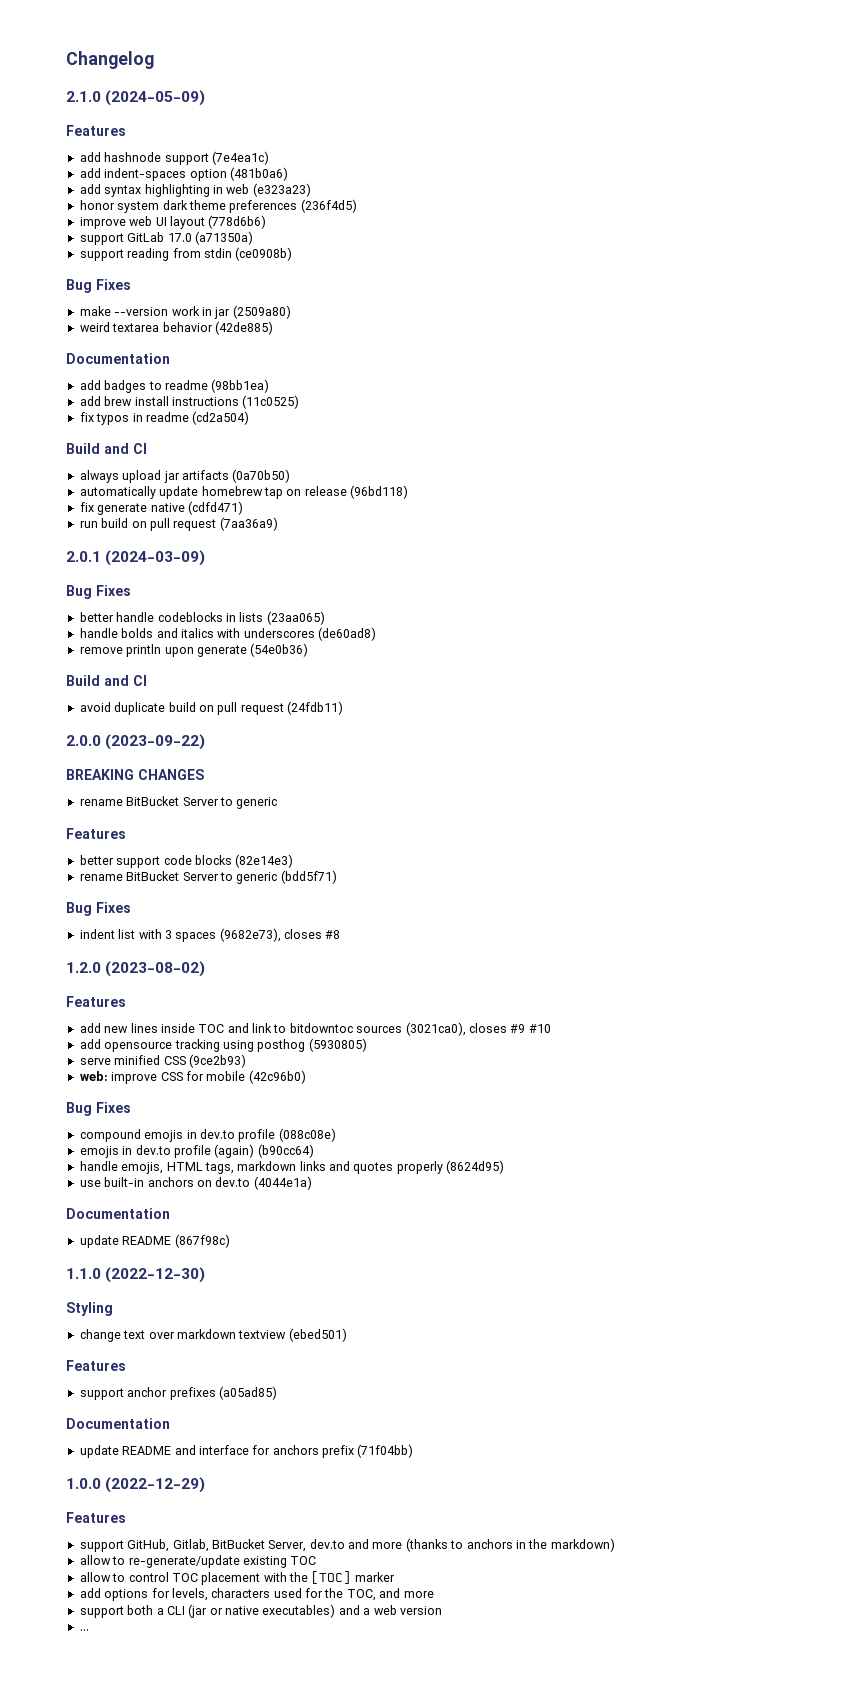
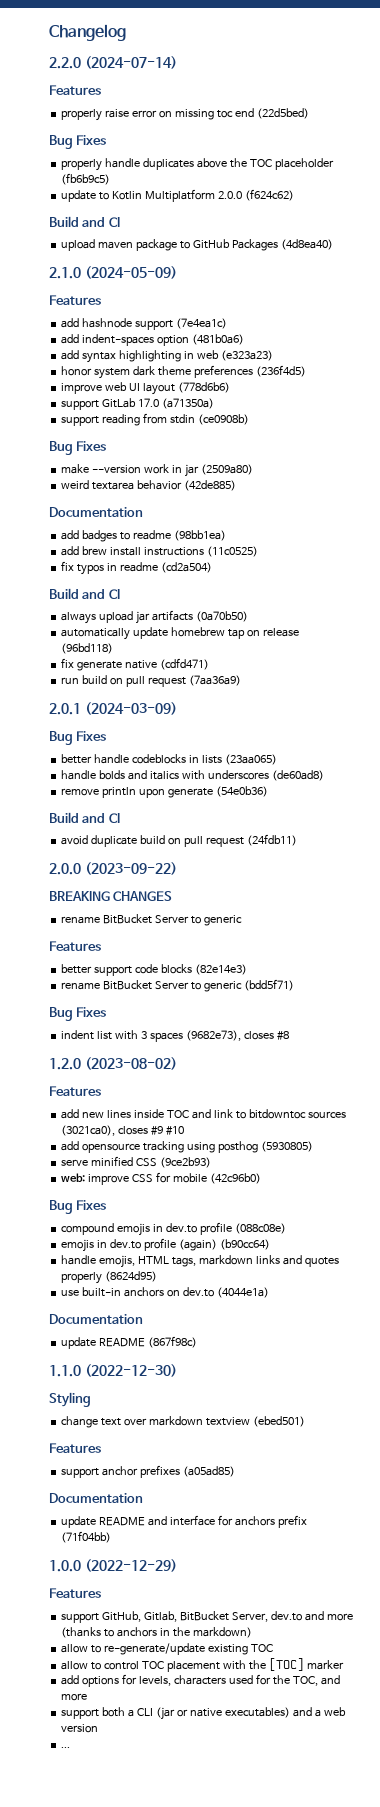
(154, 60) none -> [49,56,177,69] [49,85,101,95] [61,108,309,121] [49,135,107,149] [61,158,334,171] [61,173,111,185] [61,189,294,202] [49,216,120,227] [61,239,333,251] // 2.2.0 (2024-07-14) // Features // properly raise error on missing toc end (22d5bed) // Bug Fixes // properly handle duplicates above the TOC placeholder (fb6b9c5) // update to Kotlin Multiplatform 2.0.0 (f624c62) // Build and CI // upload maven package to GitHub Packages (4d8ea40)

